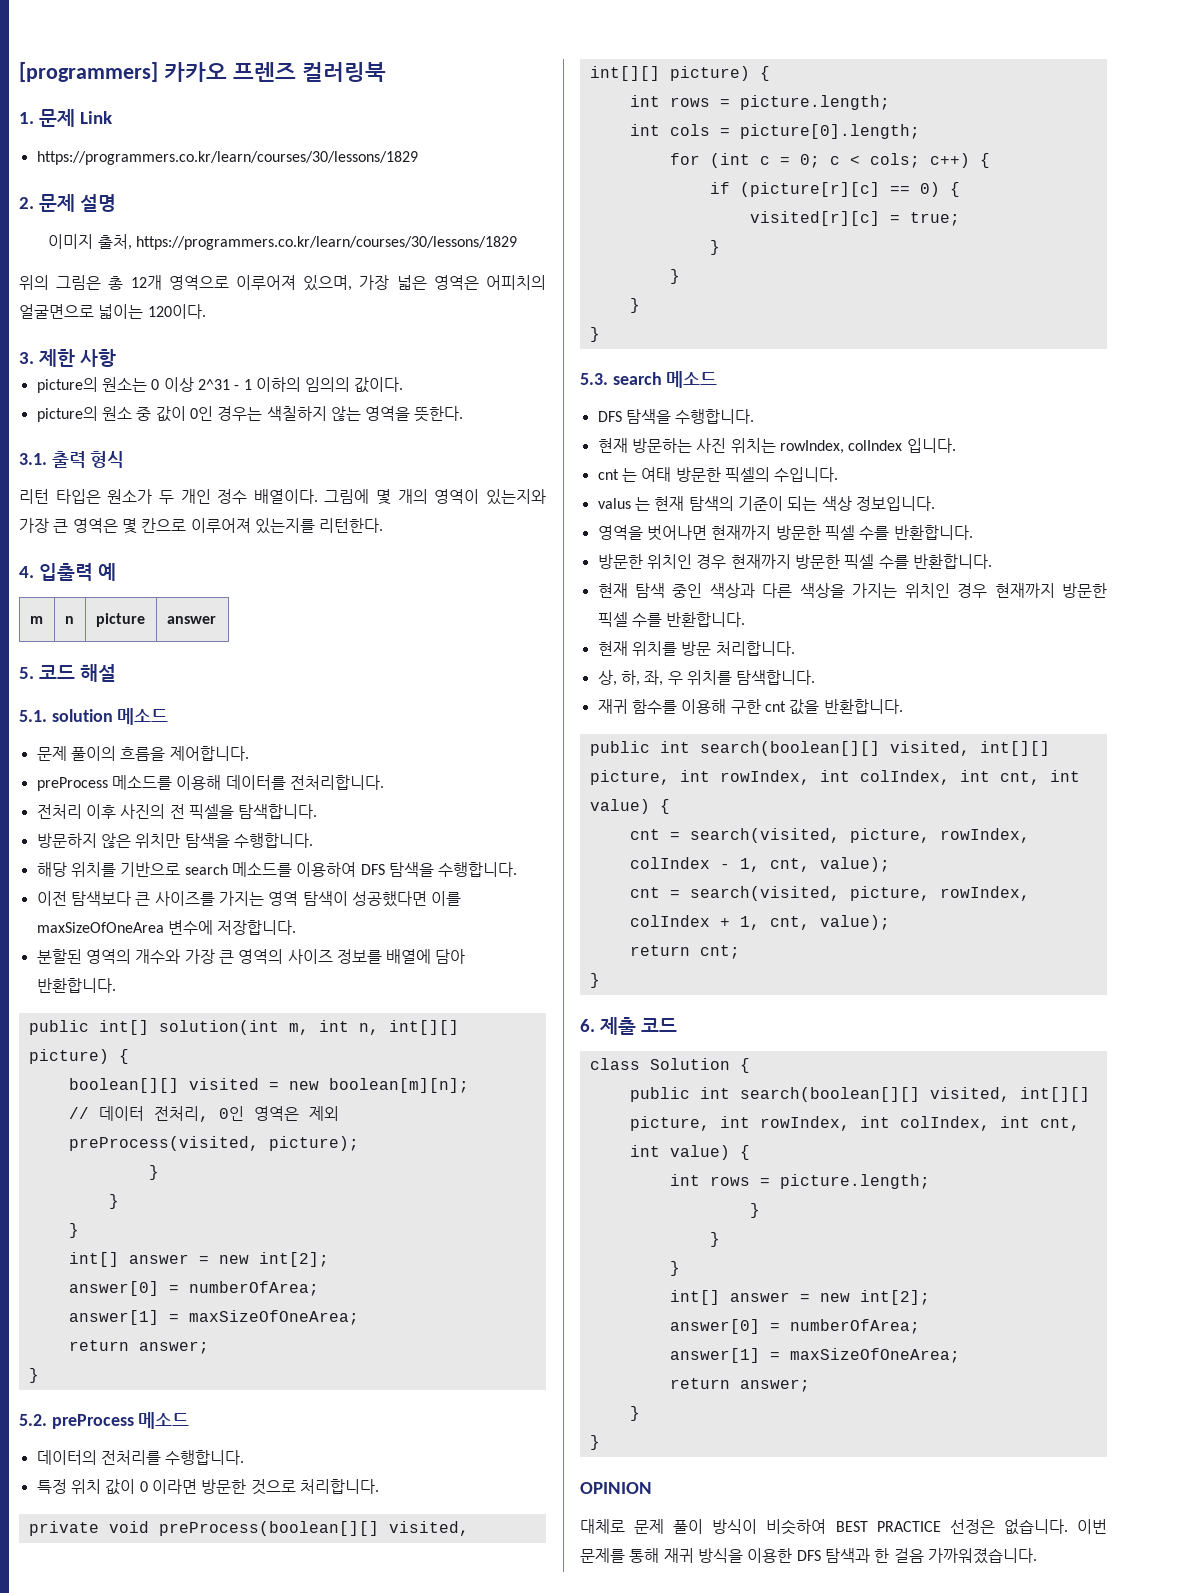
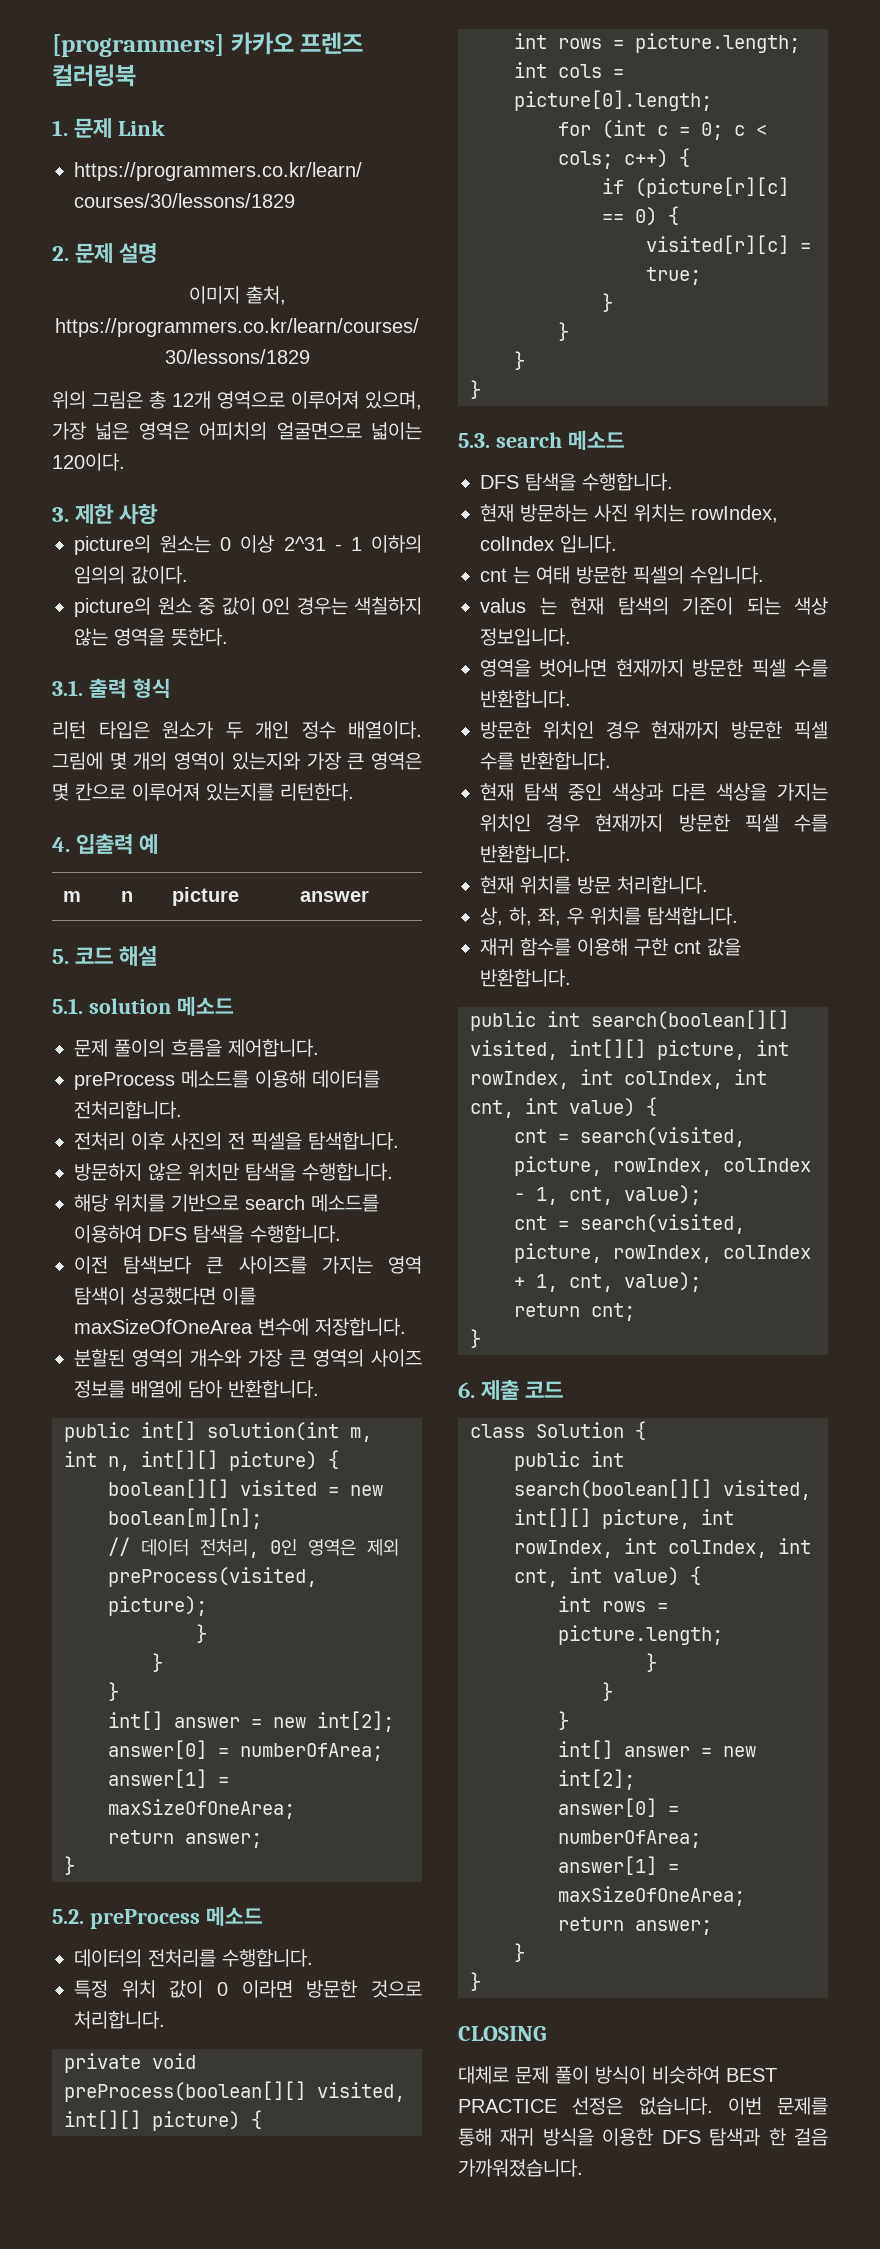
[580,1482,652,1494] OPINION -> [458,2026,546,2041] CLOSING

